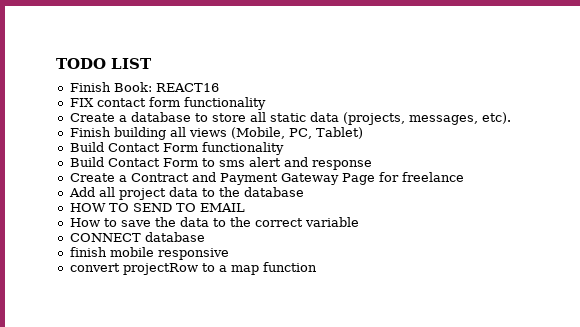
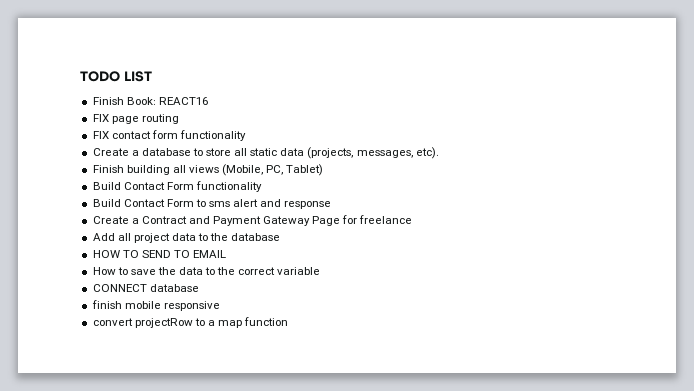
(219, 87) none -> [92,114,179,124] // FIX page routing

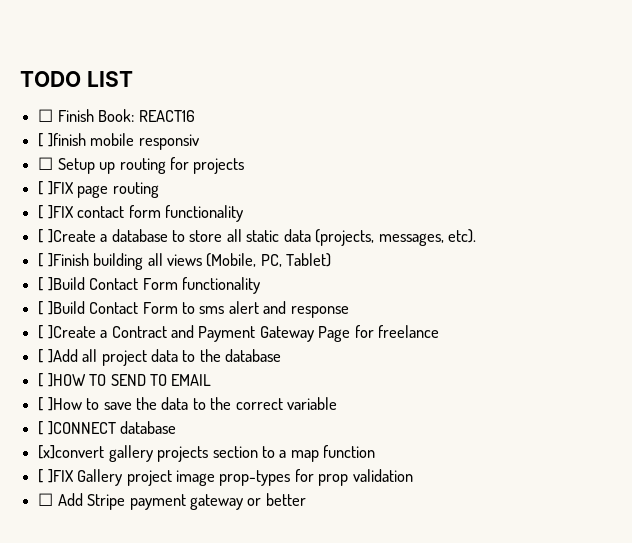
(152, 76) none -> [38,109,54,122] ☐
[92,114,109,122] FIX -> [38,133,199,150] [38,157,245,174] [38,181,73,195] [ ]finish mobile responsiv // ☐ Setup up routing for projects // [ ]FIX
[92,131,109,139] FIX -> [38,205,73,219] [ ]FIX
[92,148,129,156] Create -> [38,229,96,243] [ ]Create
[92,165,124,173] Finish -> [38,253,89,267] [ ]Finish
[92,182,121,190] Build -> [38,277,85,291] [ ]Build
[92,199,121,207] Build -> [38,301,85,315] [ ]Build
[92,216,129,224] Create -> [38,325,96,339] [ ]Create
[92,233,115,241] Add -> [38,349,78,363] [ ]Add
[92,250,120,258] HOW -> [38,373,86,387] [ ]HOW
[92,267,116,275] How -> [38,397,82,411] [ ]How
[92,284,199,292] [91,300,220,311] [92,318,193,328] CONNECT database // finish mobile responsive // convert projectRow -> [38,421,177,435] [38,445,258,462] [ ]CONNECT database // [x]convert gallery projects section
(289, 321) none -> [38,469,413,486] [38,493,306,510] // [ ]FIX Gallery project image prop-types for prop validation // ☐ Add Stripe payment gateway or better

